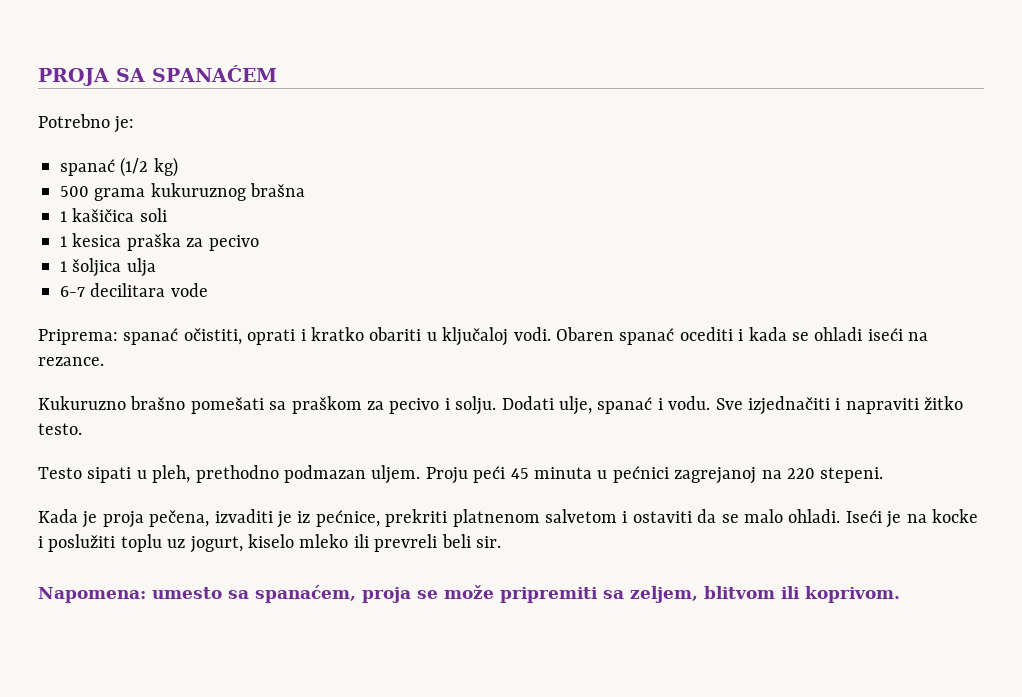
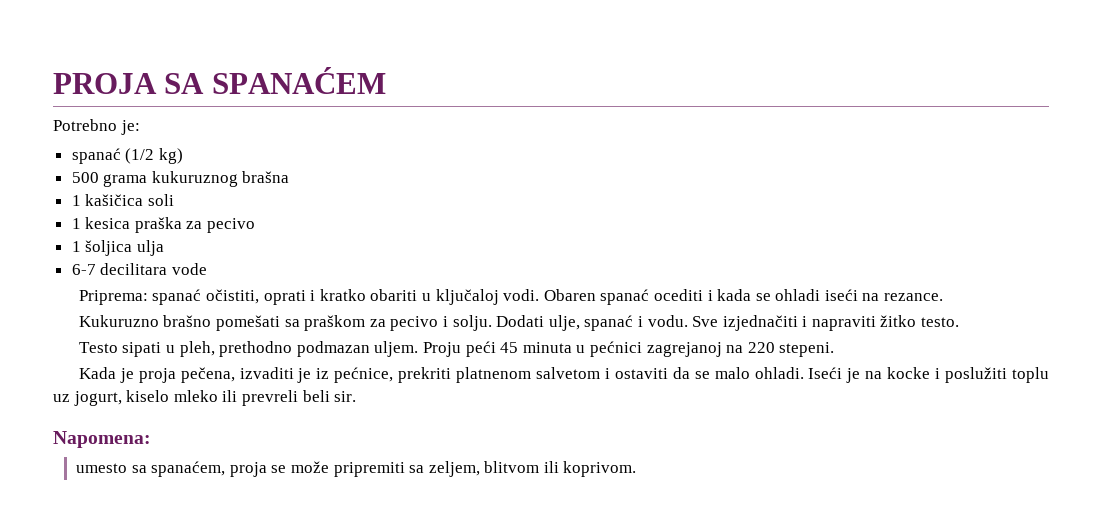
(146, 595) none -> (151, 439) //

